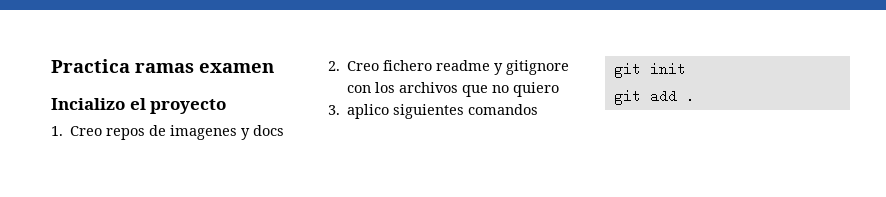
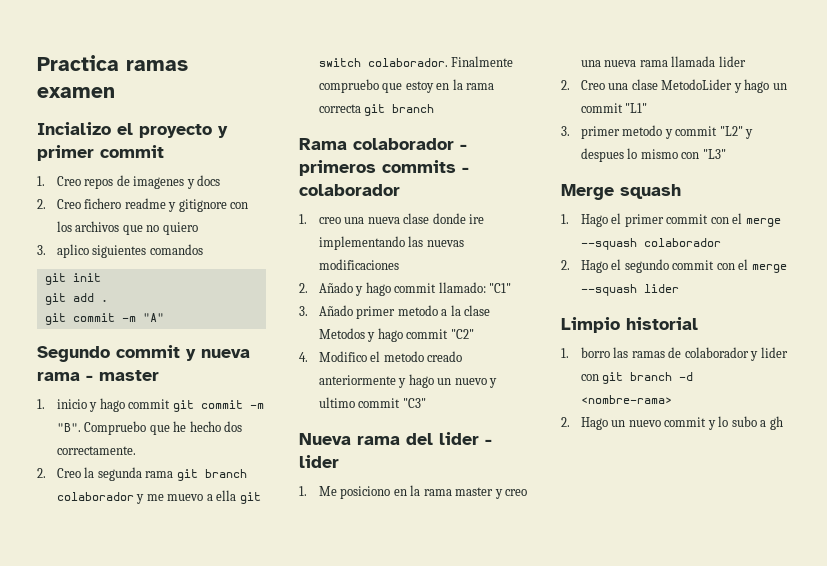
(227, 106) none -> [218,126,228,138] [37,145,164,161] y primer commit
(695, 96) none -> [44,313,164,325] [37,345,250,362] [37,370,159,381] [37,398,264,412] [56,421,243,435] [56,446,136,455] [37,467,247,481] [56,490,261,504] [318,56,514,67] [318,79,495,93] [318,104,435,116] [299,138,467,150] [299,160,469,176] [299,184,400,196] [299,213,485,224] [318,236,464,250] [318,259,399,270] [299,282,512,296] [299,305,491,319] [318,328,474,342] [299,351,463,362] [318,374,498,388] [318,397,426,408] [299,432,492,445] [299,455,339,468] [299,485,528,499] [580,56,746,67] [561,79,787,93] [580,103,648,113] [561,125,754,139] [580,148,726,162] [561,184,681,200] [561,213,781,227] [580,238,721,250] [561,259,787,273] [580,284,679,296] [561,317,698,333] [561,347,788,361] [580,372,694,384] [580,395,672,404] [561,416,783,430] // git commit -m "A" // Segundo commit y nueva rama - master // 1. inicio y hago commit git commit -m "B". Compruebo que he hecho dos correctamente. // 2. Creo la segunda rama git branch colaborador y me muevo a ella git switch colaborador. Finalmente compruebo que estoy en la rama correcta git branch // Rama colaborador - primeros commits - colaborador // 1. creo una nueva clase donde ire implementando las nuevas modificaciones // 2. Añado y hago commit llamado: "C1" // 3. Añado primer metodo a la clase Metodos y hago commit "C2" // 4. Modifico el metodo creado anteriormente y hago un nuevo y ultimo commit "C3" // Nueva rama del lider - lider // 1. Me posiciono en la rama master y creo una nueva rama llamada lider // 2. Creo una clase MetodoLider y hago un commit "L1" // 3. primer metodo y commit "L2" y despues lo mismo con "L3" // Merge squash // 1. Hago el primer commit con el merge --squash colaborador // 2. Hago el segundo commit con el merge --squash lider // Limpio historial // 1. borro las ramas de colaborador y lider con git branch -d <nombre-rama> // 2. Hago un nuevo commit y lo subo a gh

